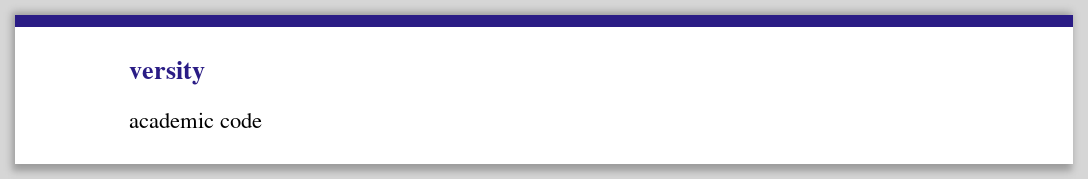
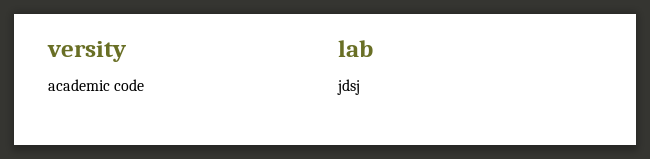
(263, 120) none -> [338,40,373,57] [337,79,360,95] // lab // jdsj

